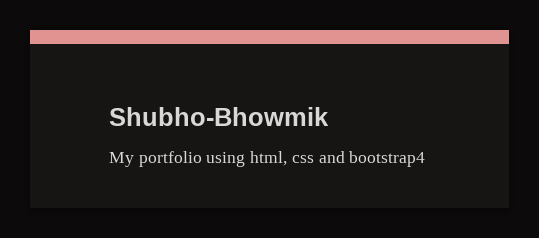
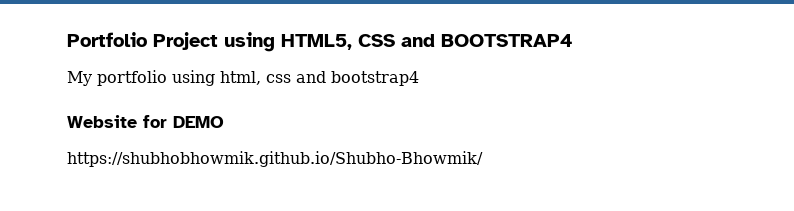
[109,107,329,126] Shubho-Bhowmik -> [67,32,573,52] Portfolio Project using HTML5, CSS and BOOTSTRAP4
(426, 159) none -> [67,115,224,128] [67,151,483,167] // Website for DEMO // https://shubhobhowmik.github.io/Shubho-Bhowmik/

